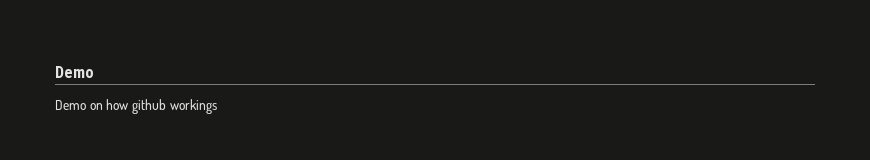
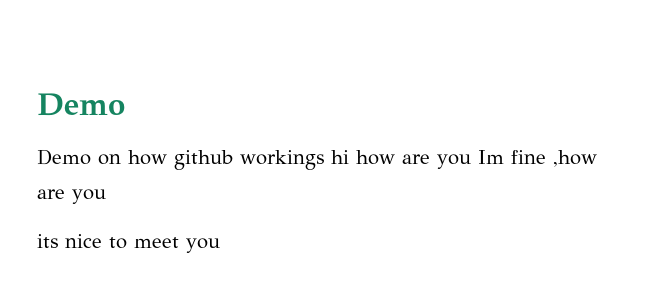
(217, 106) none -> [331,150,597,169] [37,189,106,204] [37,234,220,253] hi how are you Im fine ,how are you // its nice to meet you

